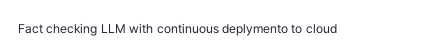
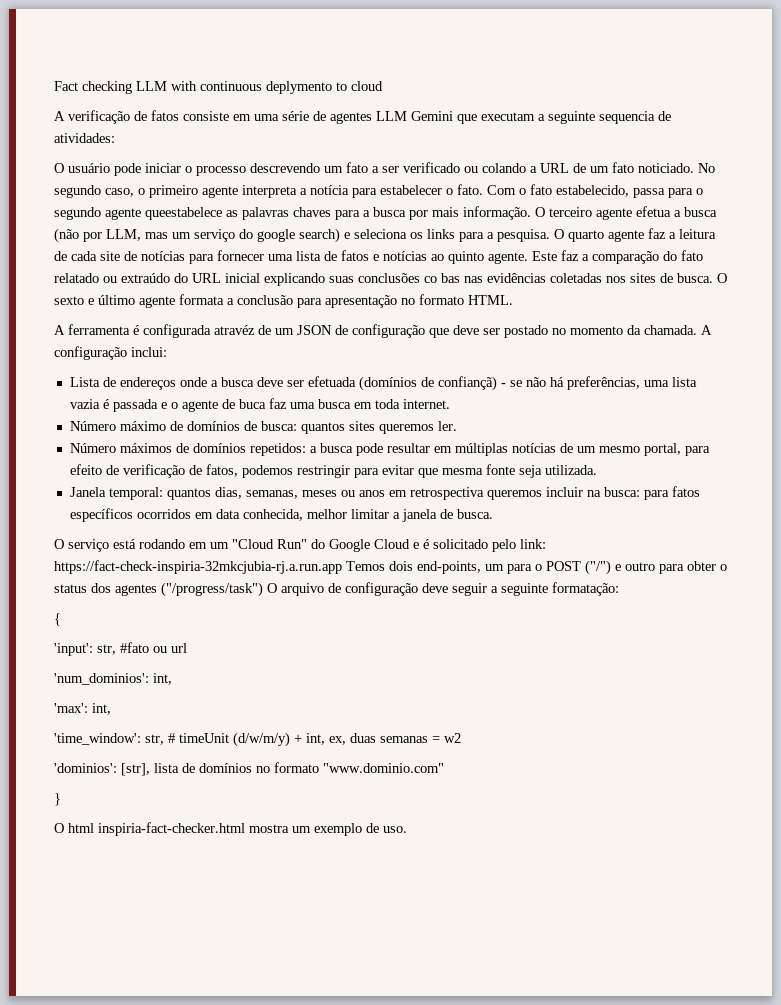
(337, 29) none -> [54,110,671,124] [54,133,115,143] [54,162,715,176] [54,184,703,198] [54,206,717,220] [54,228,716,243] [54,250,703,264] [54,273,727,286] [54,294,513,308] [54,324,712,338] [54,346,167,360] [69,376,697,391] [69,398,450,412] [69,421,457,434] [69,443,710,456] [69,464,597,478] [69,486,700,500] [69,508,493,522] [54,539,546,552] [54,560,727,575] [54,582,619,597] [54,613,61,626] [54,642,187,656] [54,673,172,685] [54,703,111,715] [54,732,461,747] [54,762,444,776] [54,793,61,806] [54,822,407,836] // A verificação de fatos consiste em uma série de agentes LLM Gemini que executam a seguinte sequencia de atividades: // O usuário pode iniciar o processo descrevendo um fato a ser verificado ou colando a URL de um fato noticiado. No segundo caso, o primeiro agente interpreta a notícia para estabelecer o fato. Com o fato estabelecido, passa para o segundo agente queestabelece as palavras chaves para a busca por mais informação. O terceiro agente efetua a busca (não por LLM, mas um serviço do google search) e seleciona os links para a pesquisa. O quarto agente faz a leitura de cada site de notícias para fornecer uma lista de fatos e notícias ao quinto agente. Este faz a comparação do fato relatado ou extraúdo do URL inicial explicando suas conclusões co bas nas evidências coletadas nos sites de busca. O sexto e último agente formata a conclusão para apresentação no formato HTML. // A ferramenta é configurada atravéz de um JSON de configuração que deve ser postado no momento da chamada. A configuração inclui: // Lista de endereços onde a busca deve ser efetuada (domínios de confiançã) - se não há preferências, uma lista vazia é passada e o agente de buca faz uma busca em toda internet. // Número máximo de domínios de busca: quantos sites queremos ler. // Número máximos de domínios repetidos: a busca pode resultar em múltiplas notícias de um mesmo portal, para efeito de verificação de fatos, podemos restringir para evitar que mesma fonte seja utilizada. // Janela temporal: quantos dias, semanas, meses ou anos em retrospectiva queremos incluir na busca: para fatos específicos ocorridos em data conhecida, melhor limitar a janela de busca. // O serviço está rodando em um "Cloud Run" do Google Cloud e é solicitado pelo link: https://fact-check-inspiria-32mkcjubia-rj.a.run.app Temos dois end-points, um para o POST ("/") e outro para obter o status dos agentes ("/progress/task") O arquivo de configuração deve seguir a seguinte formatação: // { // 'input': str, #fato ou url // 'num_dominios': int, // 'max': int, // 'time_window': str, # timeUnit (d/w/m/y) + int, ex, duas semanas = w2 // 'dominios': [str], lista de domínios no formato "www.dominio.com" // } // O html inspiria-fact-checker.html mostra um exemplo de uso.

